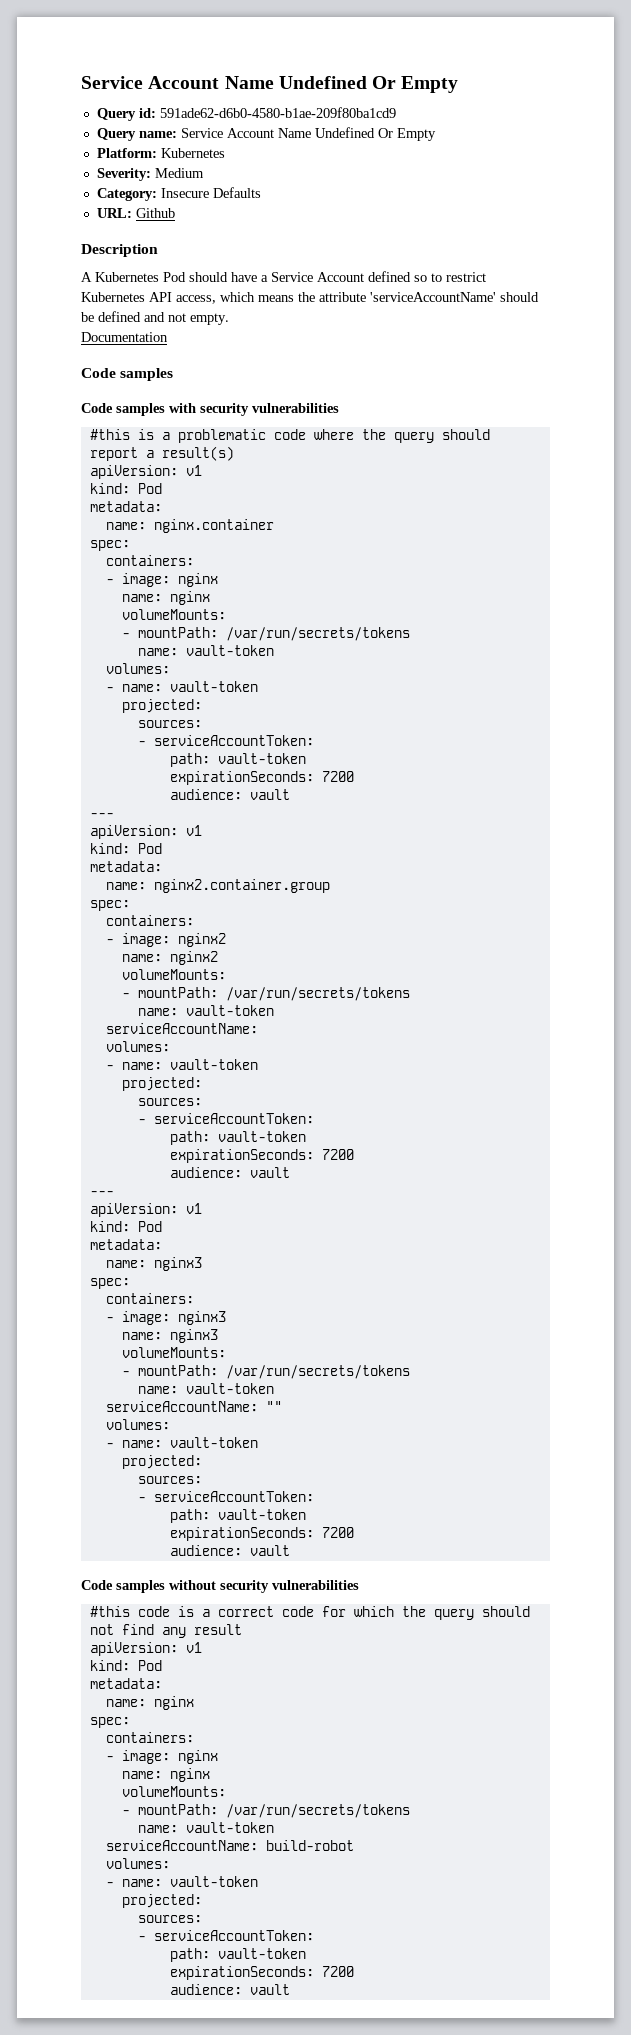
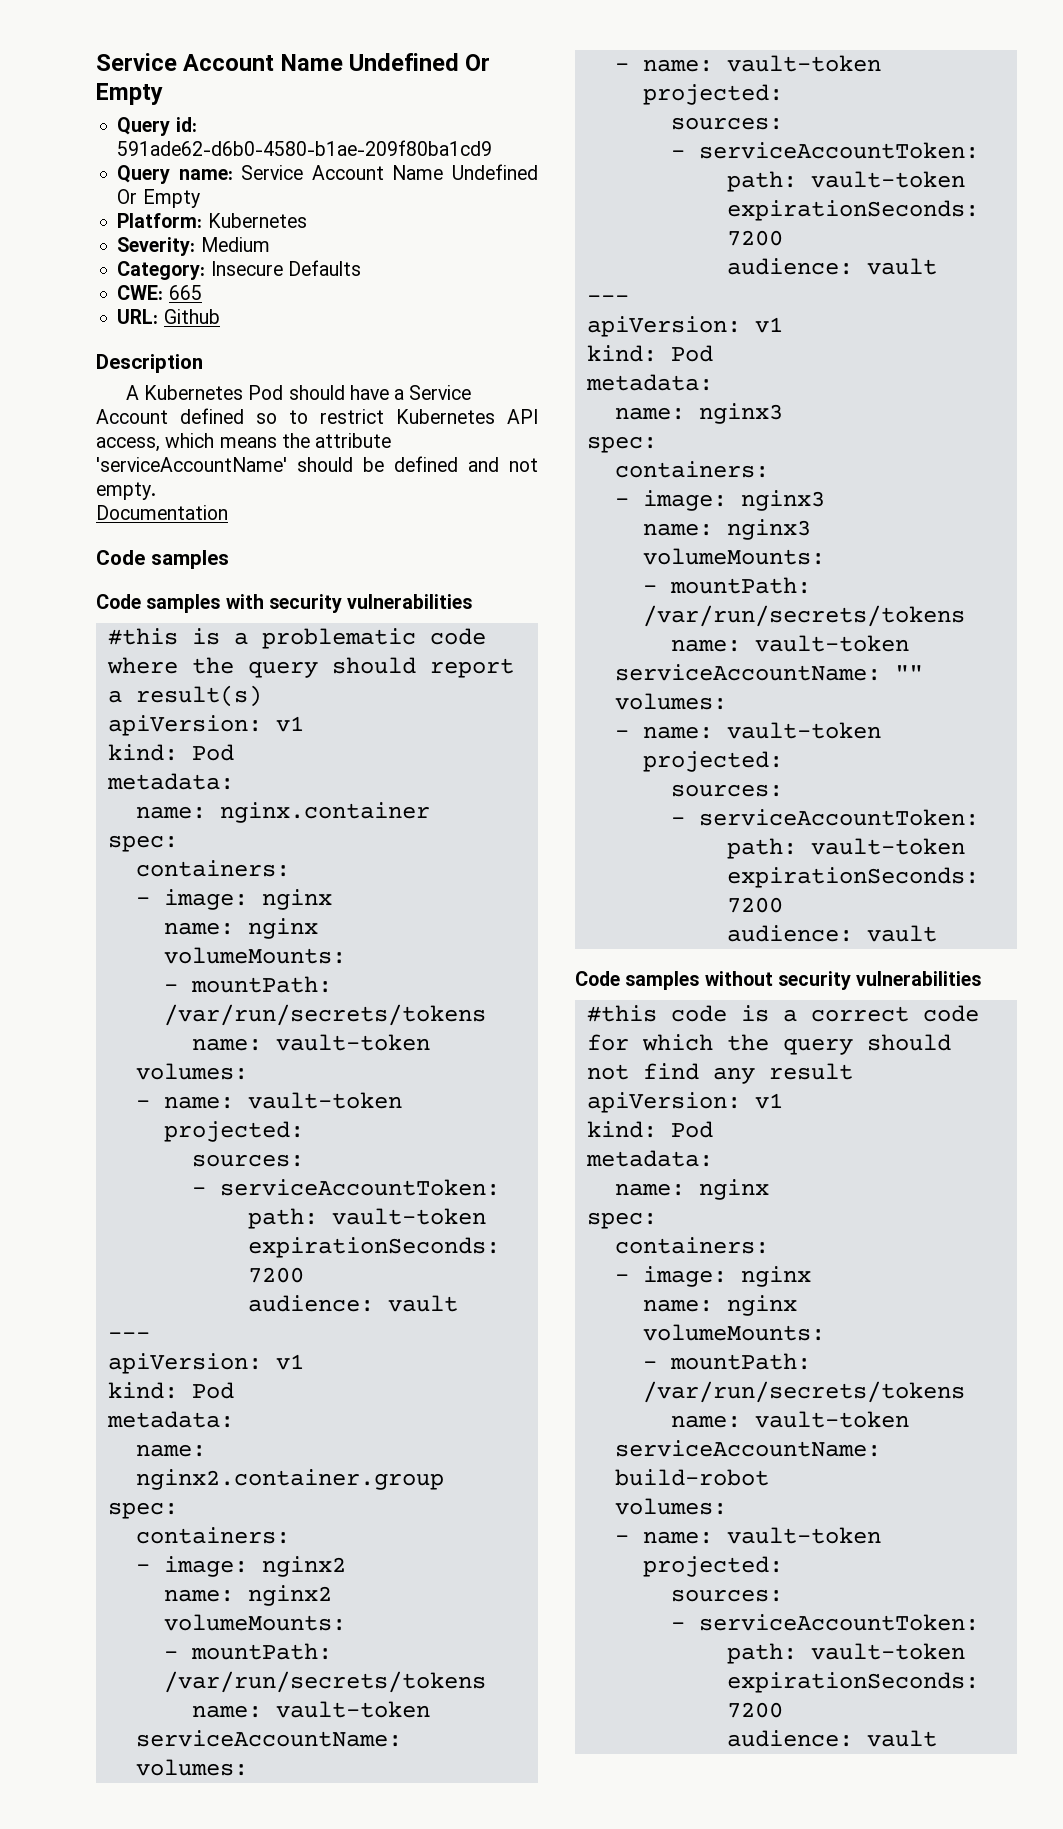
(261, 192) none -> [117,285,202,300] // CWE: 665

